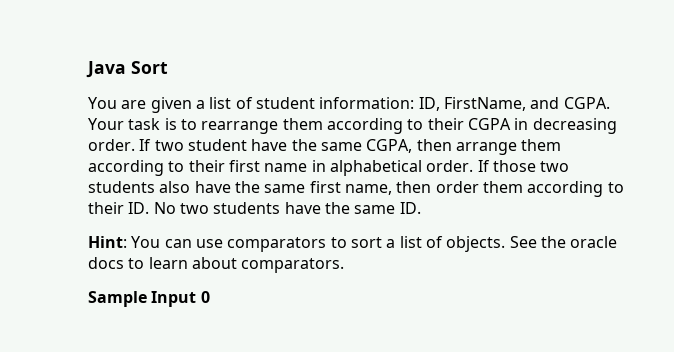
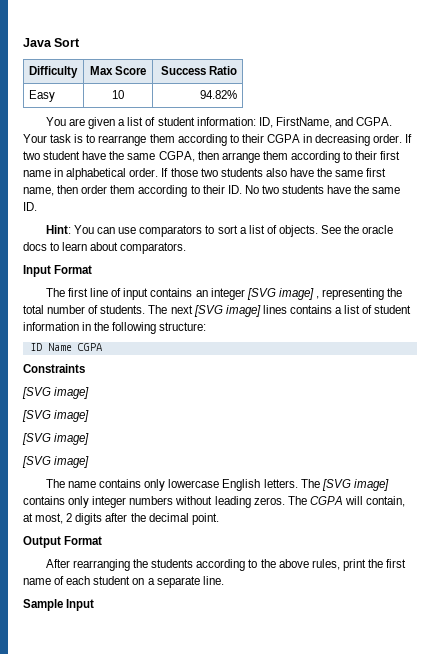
(168, 67) none -> [28,66,78,78] [89,66,147,75] [161,66,238,75] [28,90,55,102] [112,90,124,99] [200,90,238,99] // Difficulty | Max Score | Success Ratio // Easy | 10 | 94.82%
(345, 265) none -> [23,265,93,277] [45,288,403,300] [23,305,412,317] [23,322,207,334] [29,343,102,351] [23,364,85,373] [22,387,90,399] [22,410,90,422] [22,433,90,445] [22,456,90,468] [45,479,389,491] [23,496,406,508] [23,513,219,525] [23,536,103,548] [45,559,407,571] [23,576,224,588] // Input Format // The first line of input contains an integer [SVG image] , representing the total number of students. The next [SVG image] lines contains a list of student information in the following structure: // ID Name CGPA // Constraints // [SVG image] // [SVG image] // [SVG image] // [SVG image] // The name contains only lowercase English letters. The [SVG image] contains only integer numbers without leading zeros. The CGPA will contain, at most, 2 digits after the decimal point. // Output Format // After rearranging the students according to the above rules, print the first name of each student on a separate line.
[200,291,210,303] 0 -> (95, 605) none

